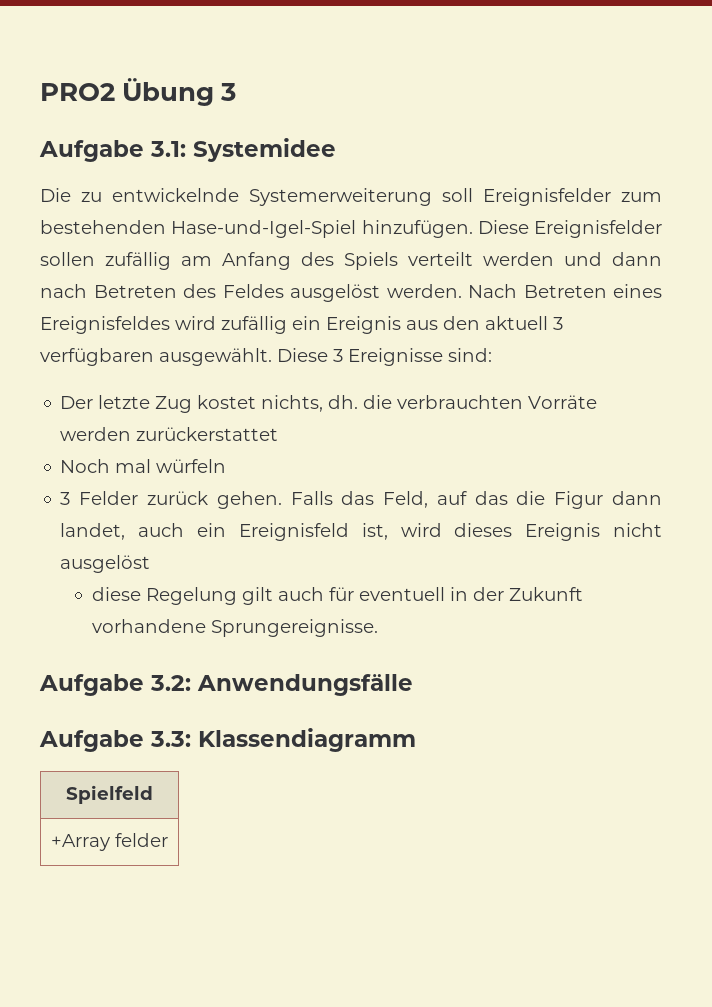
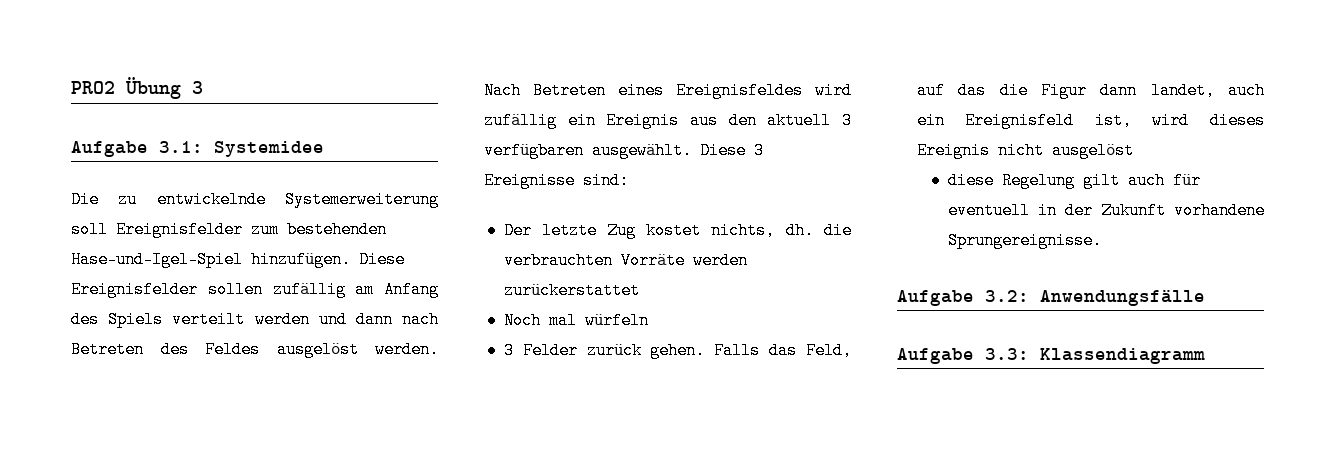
[66,785,153,804] [51,833,168,851] // Spielfeld // +Array felder -> (1205, 356) none

